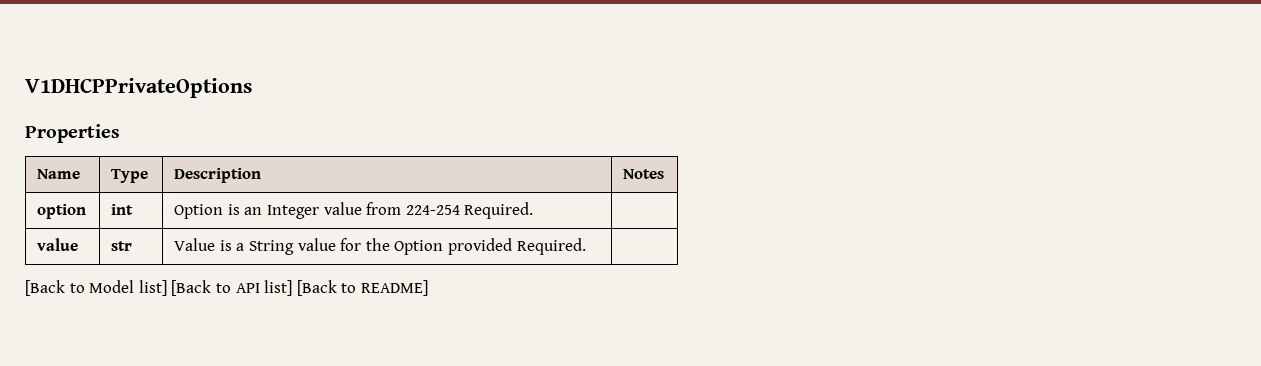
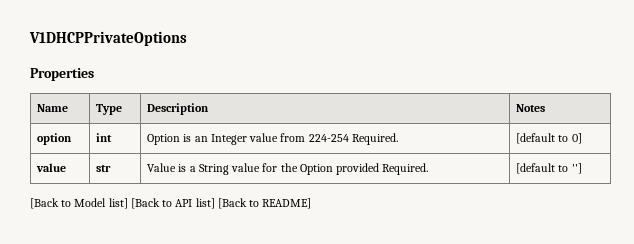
(534, 210) none -> [516,133,582,144] [default to 0]
(586, 246) none -> [516,163,582,174] [default to '']

